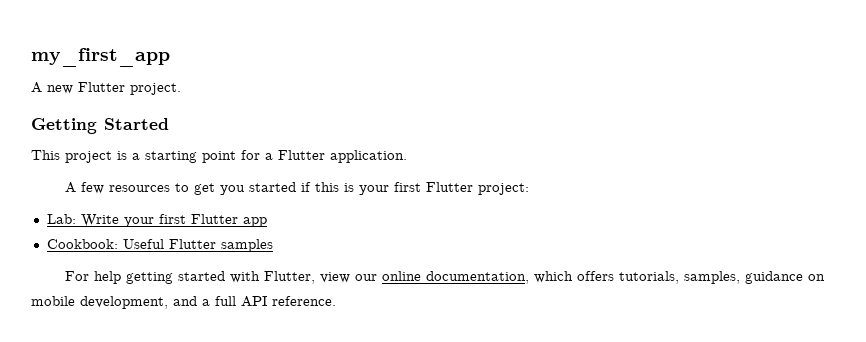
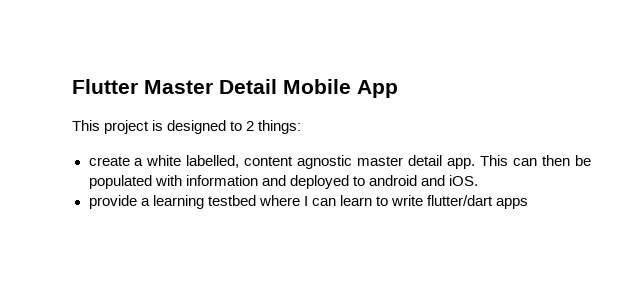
[31,48,170,67] [31,82,181,95] [31,118,169,134] [31,150,407,163] [64,182,529,195] [46,214,267,227] [46,239,273,252] [64,271,825,284] [31,296,336,309] my_first_app // A new Flutter project. // Getting Started // This project is a starting point for a Flutter application. // A few resources to get you started if this is your first Flutter project: // Lab: Write your first Flutter app // Cookbook: Useful Flutter samples // For help getting started with Flutter, view our online documentation, which offers tutorials, samples, guidance on mobile development, and a full API reference. -> [72,79,398,98] [72,120,302,134] [88,155,591,169] [88,175,478,189] [88,195,529,209] Flutter Master Detail Mobile App // This project is designed to 2 things: // create a white labelled, content agnostic master detail app. This can then be populated with information and deployed to android and iOS. // provide a learning testbed where I can learn to write flutter/dart apps

